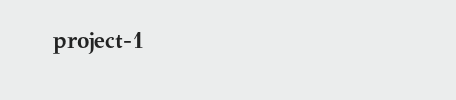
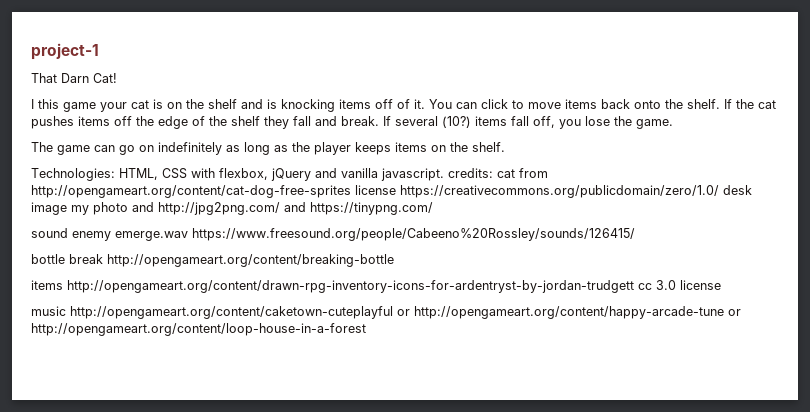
(144, 43) none -> [31,73,117,83] [31,99,776,112] [31,116,673,129] [31,142,505,155] [31,168,548,181] [31,185,752,198] [31,202,433,215] [31,228,635,241] [31,254,394,267] [31,280,721,293] [31,306,741,319] [31,323,366,336] // That Darn Cat! // I this game your cat is on the shelf and is knocking items off of it. You can click to move items back onto the shelf. If the cat pushes items off the edge of the shelf they fall and break. If several (10?) items fall off, you lose the game. // The game can go on indefinitely as long as the player keeps items on the shelf. // Technologies: HTML, CSS with flexbox, jQuery and vanilla javascript. credits: cat from http://opengameart.org/content/cat-dog-free-sprites license https://creativecommons.org/publicdomain/zero/1.0/ desk image my photo and http://jpg2png.com/ and https://tinypng.com/ // sound enemy emerge.wav https://www.freesound.org/people/Cabeeno%20Rossley/sounds/126415/ // bottle break http://opengameart.org/content/breaking-bottle // items http://opengameart.org/content/drawn-rpg-inventory-icons-for-ardentryst-by-jordan-trudgett cc 3.0 license // music http://opengameart.org/content/caketown-cuteplayful or http://opengameart.org/content/happy-arcade-tune or http://opengameart.org/content/loop-house-in-a-forest

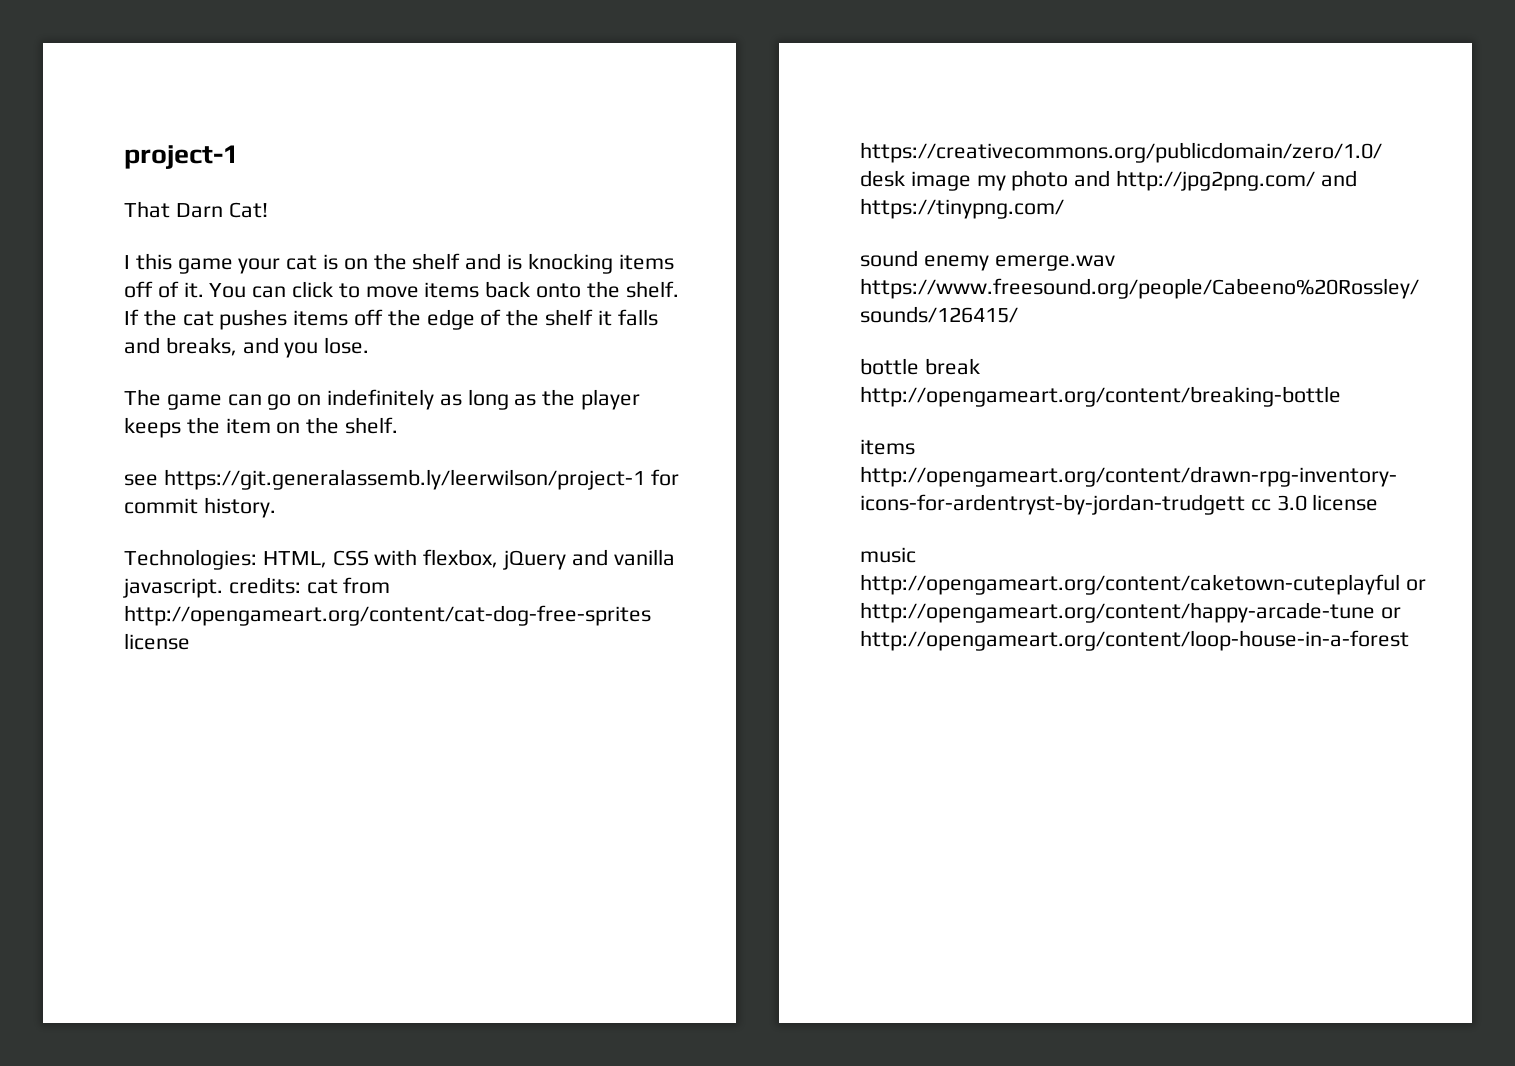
[264,116,673,129] they fall and break. If several (10?) items fall off, you lose the game. -> [597,309,658,326] [124,337,370,358] it falls and breaks, and you lose.
[395,142,427,152] items -> [186,417,271,434] the item
(505, 147) none -> [124,469,679,490] [124,497,276,518] // see https://git.generalassemb.ly/leerwilson/project-1 for commit history.

